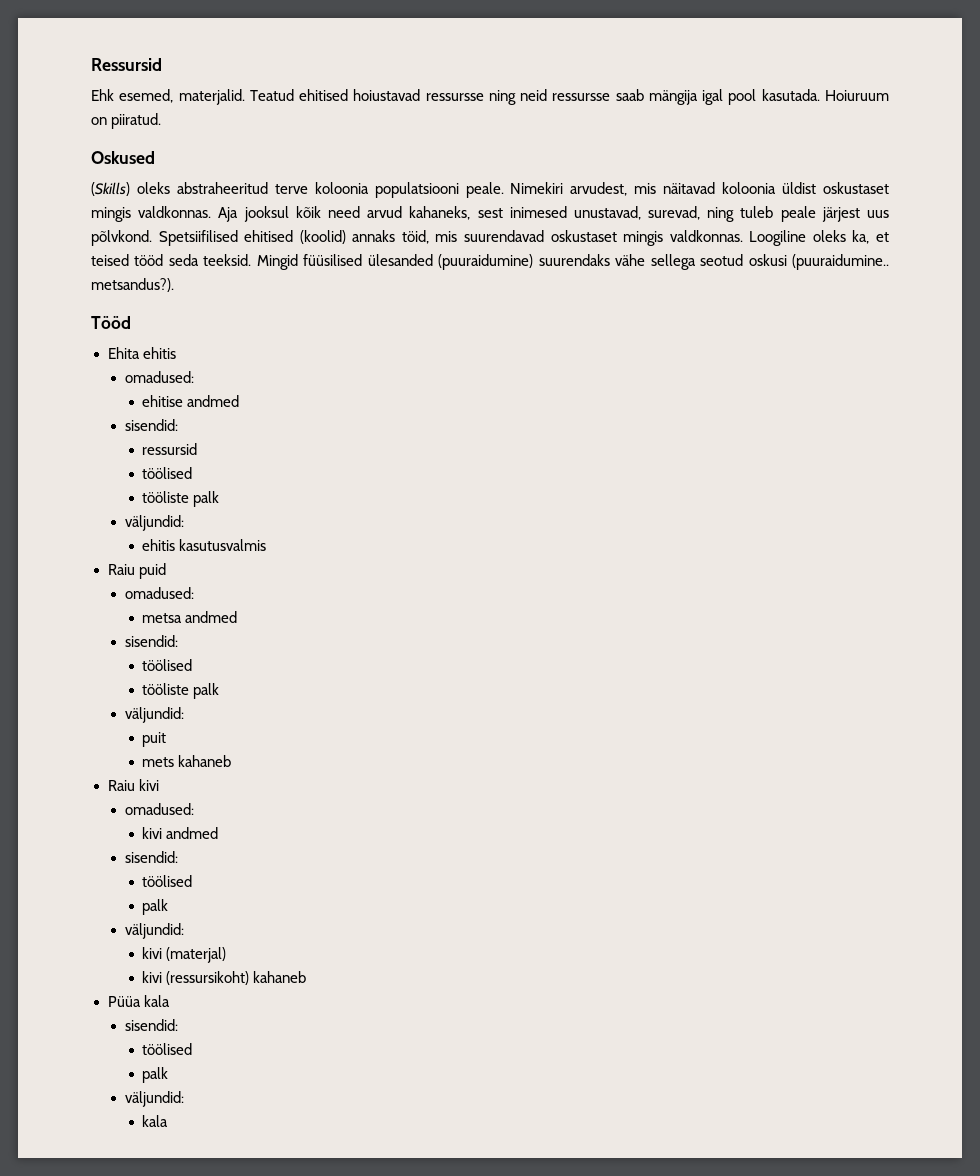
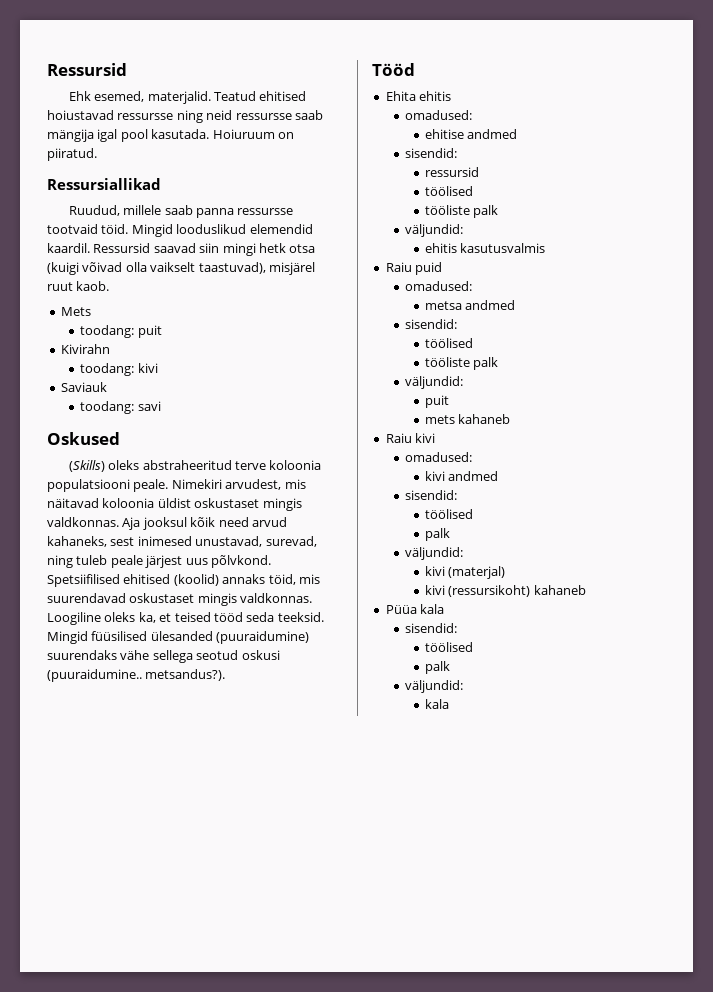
(162, 121) none -> [47,178,161,190] [68,205,294,218] [47,224,313,237] [47,243,316,256] [47,262,315,275] [47,281,110,291] [60,307,91,316] [80,325,162,338] [60,344,110,354] [80,363,158,376] [60,382,107,392] [80,401,161,414] // Ressursiallikad // Ruudud, millele saab panna ressursse tootvaid töid. Mingid looduslikud elemendid kaardil. Ressursid saavad siin mingi hetk otsa (kuigi võivad olla vaikselt taastuvad), misjärel ruut kaob. // Mets // toodang: puit // Kivirahn // toodang: kivi // Saviauk // toodang: savi

